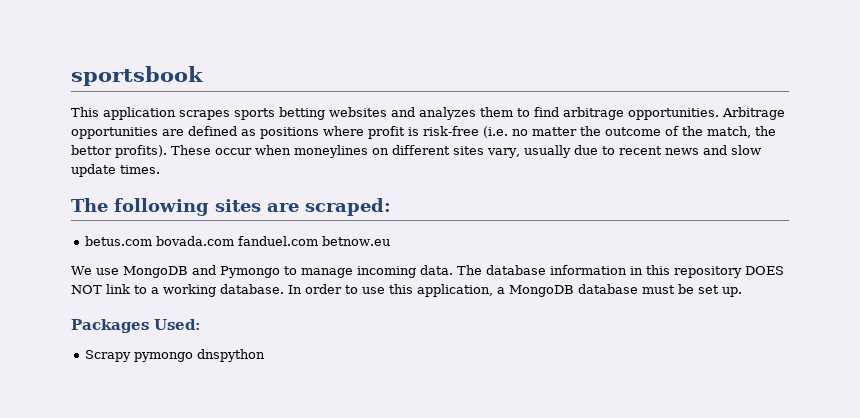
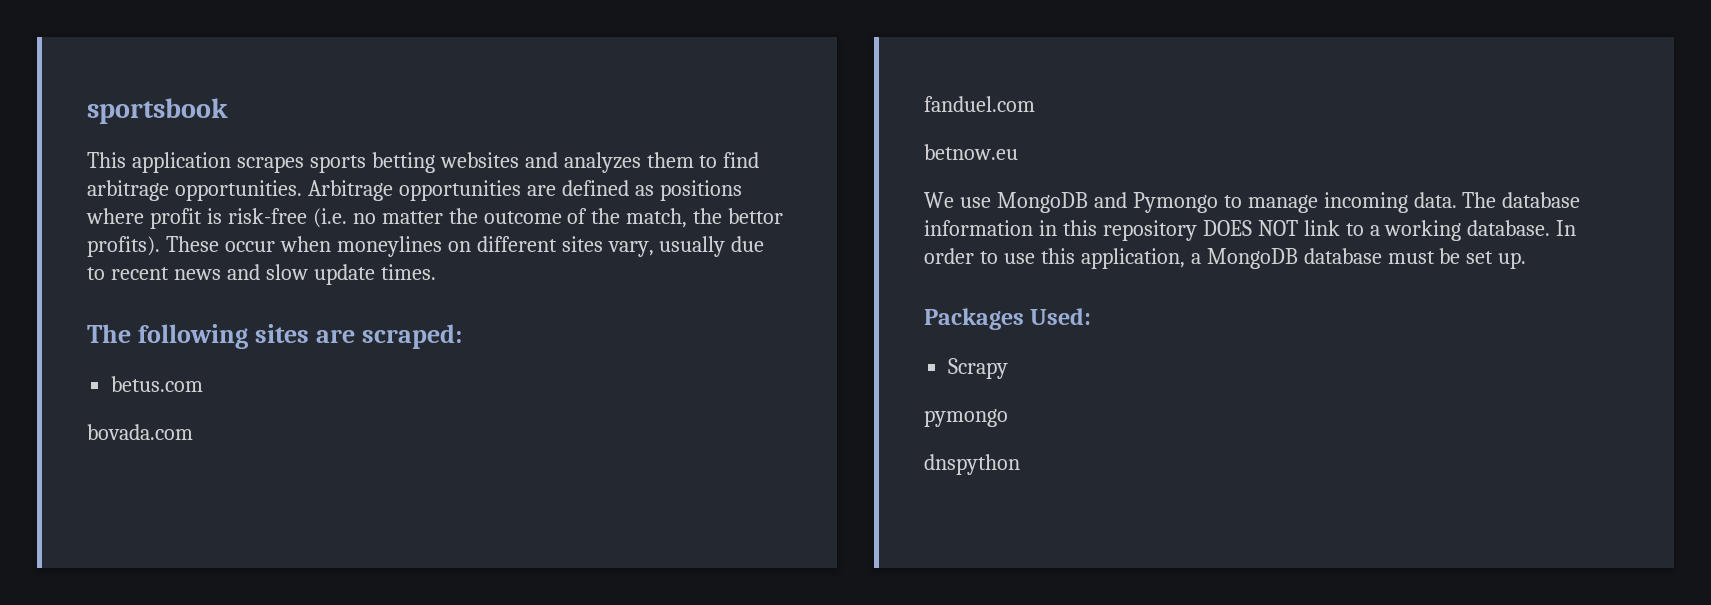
(153, 241) none -> (204, 384) //
(235, 241) none -> (193, 432) //
(319, 241) none -> (1035, 104) //
(132, 356) none -> (1009, 368) //
(194, 357) none -> (1008, 418) //

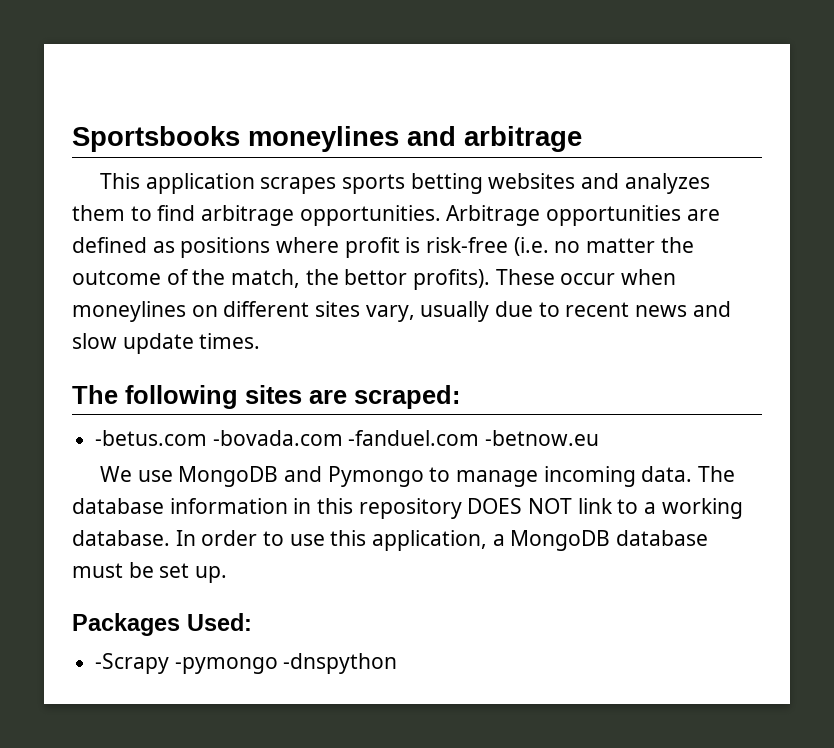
[87,98,228,124] sportsbook -> [72,126,582,152] Sportsbooks moneylines and arbitrage
[111,376,204,392] [87,424,193,440] [924,96,1035,112] [924,144,1018,160] betus.com // bovada.com // fanduel.com // betnow.eu -> [95,430,600,446] -betus.com -bovada.com -fanduel.com -betnow.eu
[948,358,1009,379] [924,409,1008,427] [924,454,1020,475] Scrapy // pymongo // dnspython -> [95,653,398,674] -Scrapy -pymongo -dnspython

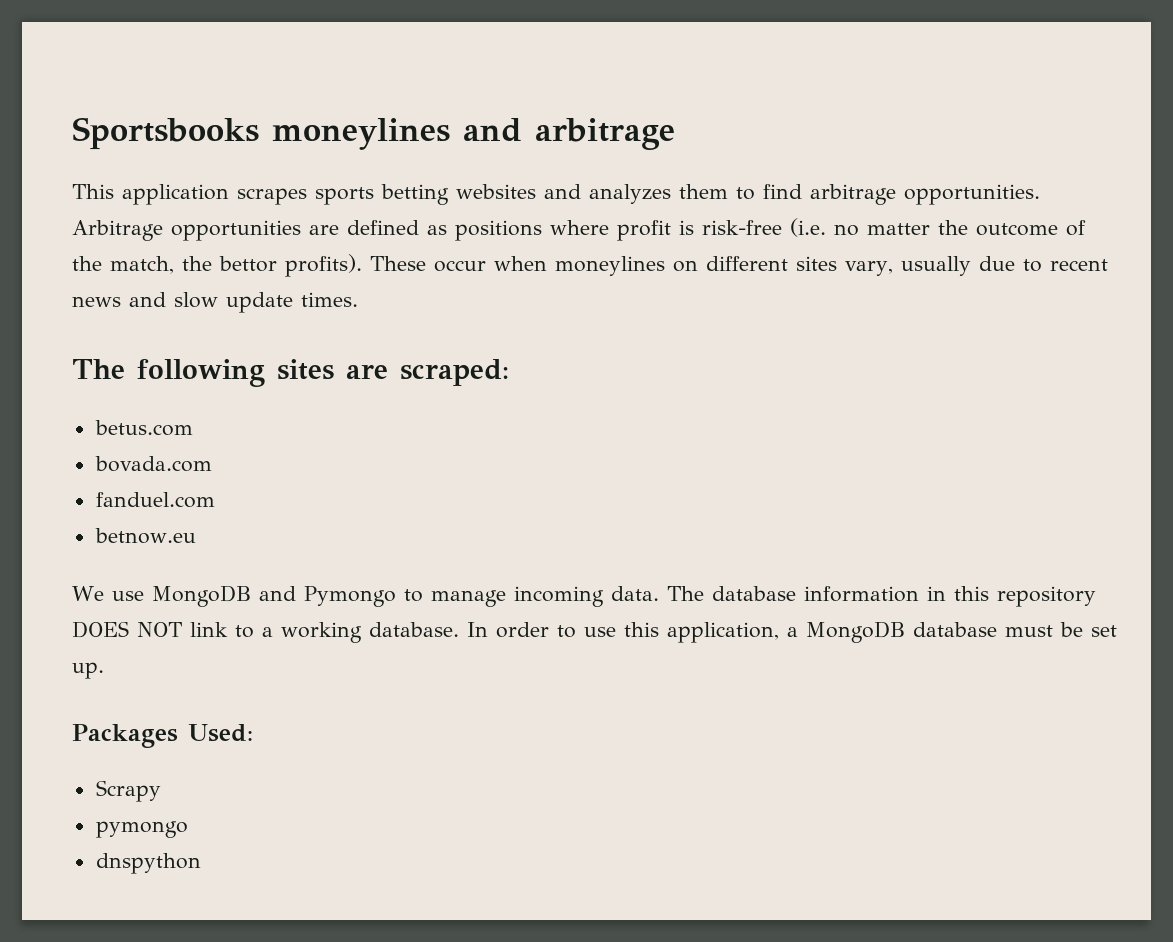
[95,430,600,446] -betus.com -bovada.com -fanduel.com -betnow.eu -> [94,420,193,436] [94,456,212,472] [95,492,215,508] [94,528,196,544] betus.com // bovada.com // fanduel.com // betnow.eu
[95,653,398,674] -Scrapy -pymongo -dnspython -> [95,780,161,802] [95,821,188,838] [95,853,201,874] Scrapy // pymongo // dnspython

